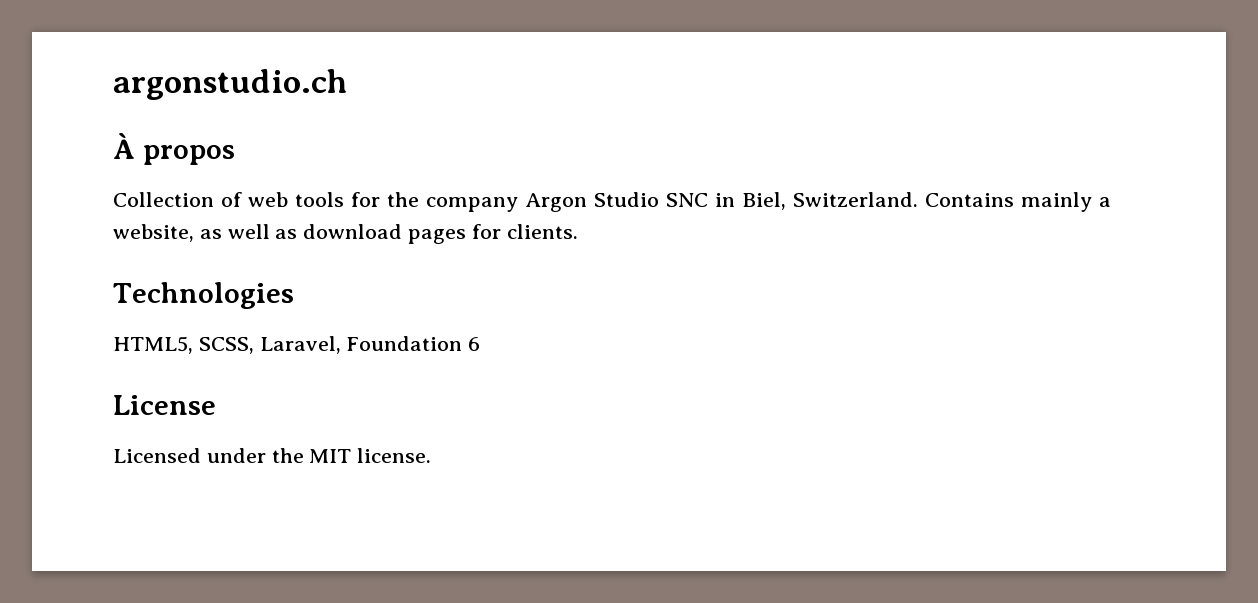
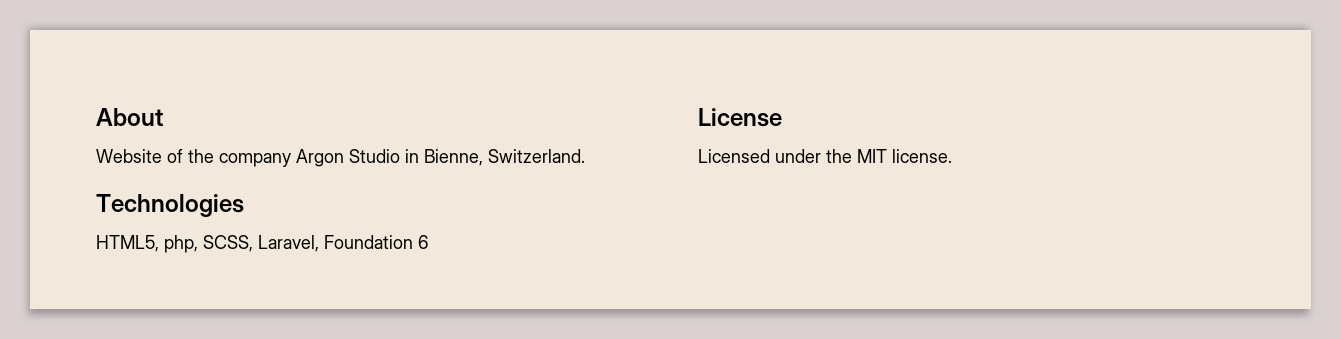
[113,69,347,100] [113,133,235,165] [113,192,1111,212] [113,224,578,244] argonstudio.ch // À propos // Collection of web tools for the company Argon Studio SNC in Biel, Switzerland. Contains mainly a website, as well as download pages for clients. -> [96,108,163,126] [96,149,585,167] About // Website of the company Argon Studio in Bienne, Switzerland.
(193, 345) none -> [164,235,198,253] php,

